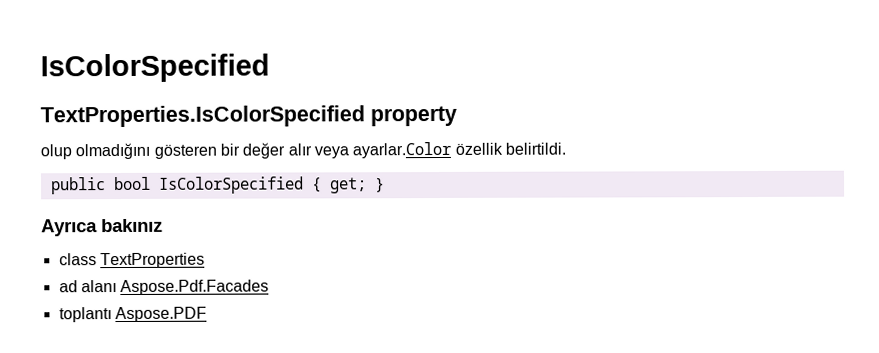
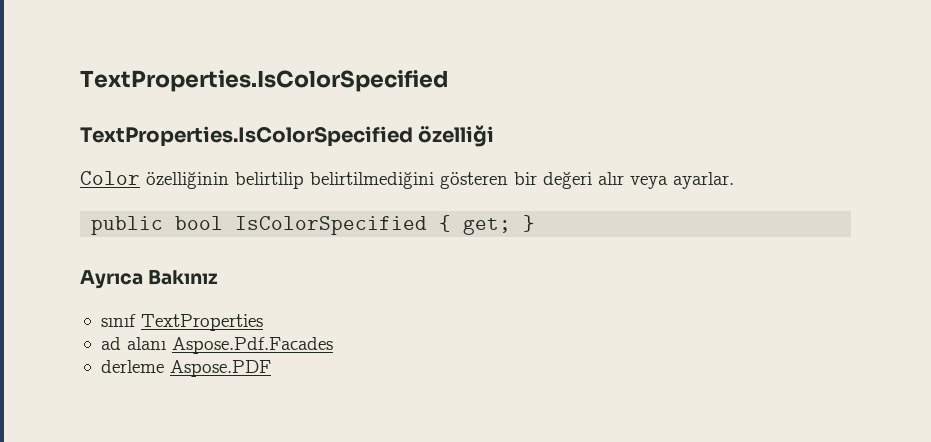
[40,53,270,83] [40,105,457,128] [40,142,151,160] IsColorSpecified // TextProperties.IsColorSpecified property // olup olmadığını -> [80,70,448,92] [80,125,495,147] [80,171,434,189] TextProperties.IsColorSpecified // TextProperties.IsColorSpecified özelliği // Color özelliğinin belirtilip belirtilmediğini
[242,142,286,159] değer -> [543,172,592,189] değeri
[352,141,566,159] ayarlar.Color özellik belirtildi. -> [673,172,734,189] ayarlar.
[101,218,163,233] [58,253,97,266] bakınız // class -> [148,270,219,285] [100,314,136,327] Bakınız // sınıf
[58,307,112,323] toplantı -> [100,360,164,373] derleme

